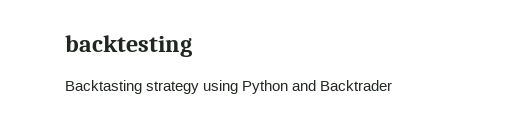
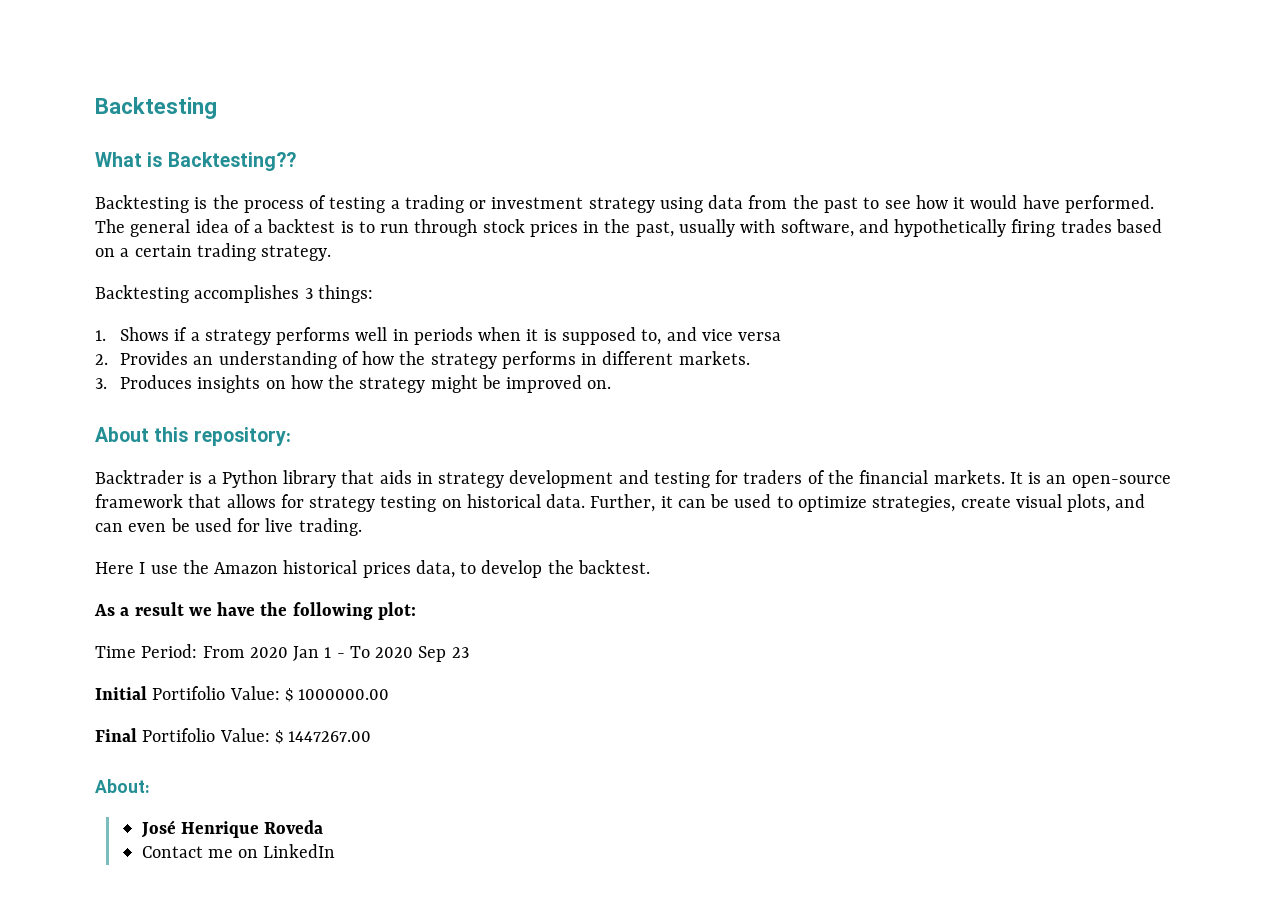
[65,35,192,57] [65,80,393,94] backtesting // Backtasting strategy using Python and Backtrader -> [95,97,217,119] [95,152,296,171] [95,195,1154,213] [95,219,1162,237] [95,243,332,261] [95,285,373,303] [95,327,782,345] [95,351,750,369] [95,375,612,393] [95,427,291,446] [95,470,1171,488] [95,494,1146,512] [95,518,362,536] [95,560,650,578] [94,602,416,620] [95,644,469,662] [95,686,390,702] [95,728,372,744] [95,779,150,793] [140,820,324,838] [141,844,336,858] Backtesting // What is Backtesting?? // Backtesting is the process of testing a trading or investment strategy using data from the past to see how it would have performed. The general idea of a backtest is to run through stock prices in the past, usually with software, and hypothetically firing trades based on a certain trading strategy. // Backtesting accomplishes 3 things: // 1. Shows if a strategy performs well in periods when it is supposed to, and vice versa // 2. Provides an understanding of how the strategy performs in different markets. // 3. Produces insights on how the strategy might be improved on. // About this repository: // Backtrader is a Python library that aids in strategy development and testing for traders of the financial markets. It is an open-source framework that allows for strategy testing on historical data. Further, it can be used to optimize strategies, create visual plots, and can even be used for live trading. // Here I use the Amazon historical prices data, to develop the backtest. // As a result we have the following plot: // Time Period: From 2020 Jan 1 - To 2020 Sep 23 // Initial Portifolio Value: $ 1000000.00 // Final Portifolio Value: $ 1447267.00 // About: // José Henrique Roveda // Contact me on LinkedIn

